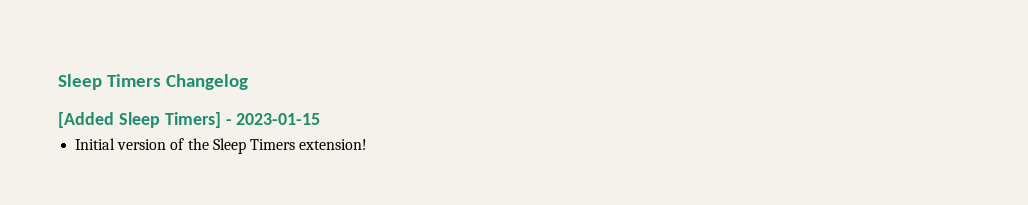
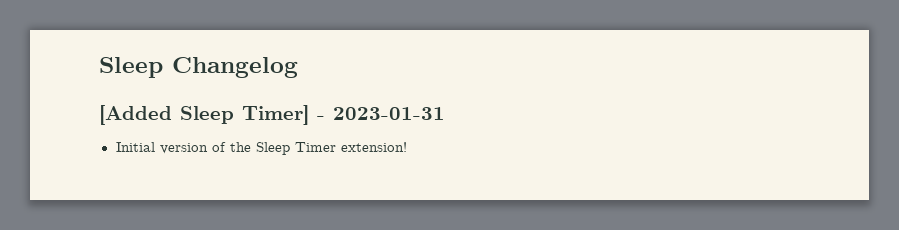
[58,74,162,90] Sleep Timers -> [99,57,163,78] Sleep
[164,112,321,128] Timers] - 2023-01-15 -> [242,105,445,125] Timer] - 2023-01-31
[249,139,295,150] Timers -> [294,142,336,152] Timer

